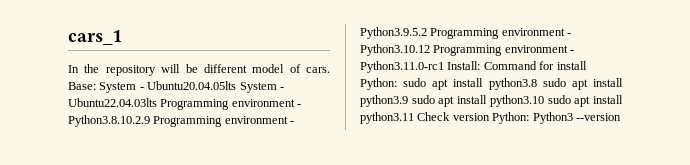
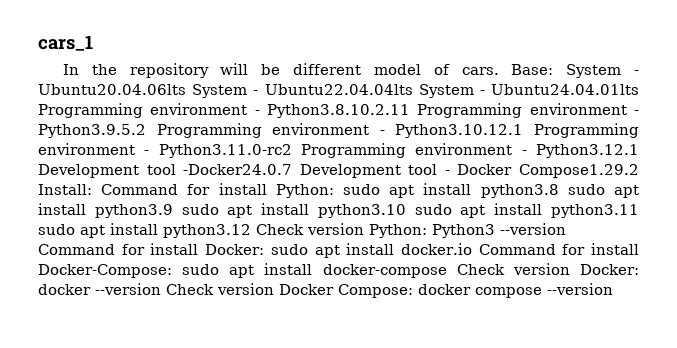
[147,81,284,93] [68,98,302,110] [68,115,150,127] Ubuntu20.04.05lts System - Ubuntu22.04.03lts Programming environment - Python3.8.10.2.9 -> [38,84,639,98] [38,103,410,118] Ubuntu20.04.06lts System - Ubuntu22.04.04lts System - Ubuntu24.04.01lts Programming environment - Python3.8.10.2.11
[360,44,575,56] [360,61,444,73] Python3.10.12 Programming environment - Python3.11.0-rc1 -> [395,123,639,138] [38,143,639,158] [38,164,639,178] Python3.10.12.1 Programming environment - Python3.11.0-rc2 Programming environment - Python3.12.1 Development tool -Docker24.0.7 Development tool - Docker Compose1.29.2
(414, 118) none -> [38,223,251,238] sudo apt install python3.12
(621, 117) none -> [38,243,640,258] [38,263,639,278] [38,283,613,298] Command for install Docker: sudo apt install docker.io Command for install Docker-Compose: sudo apt install docker-compose Check version Docker: docker --version Check version Docker Compose: docker compose --version

